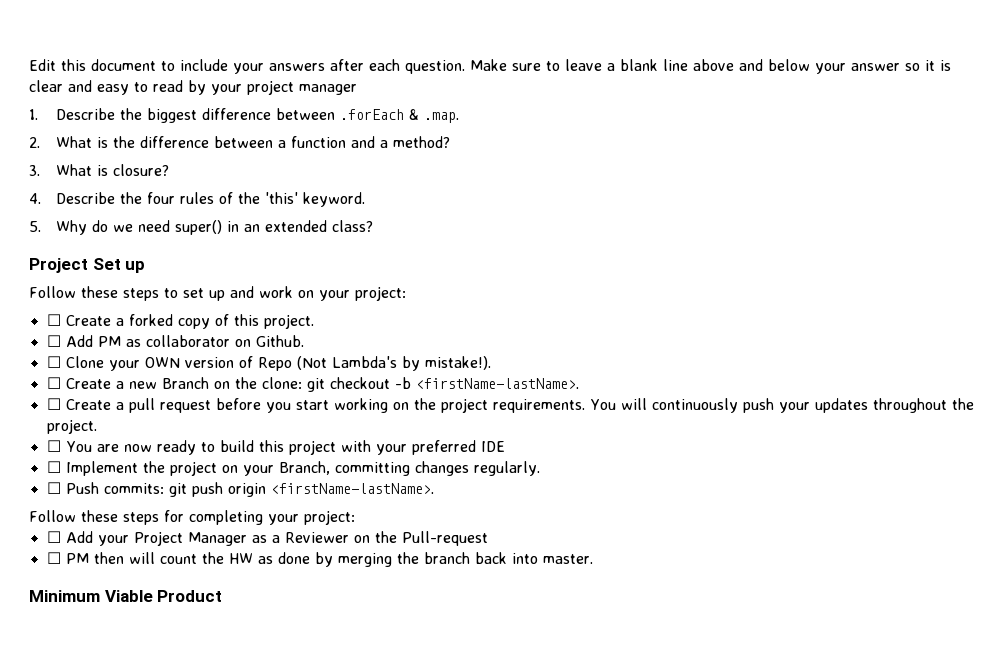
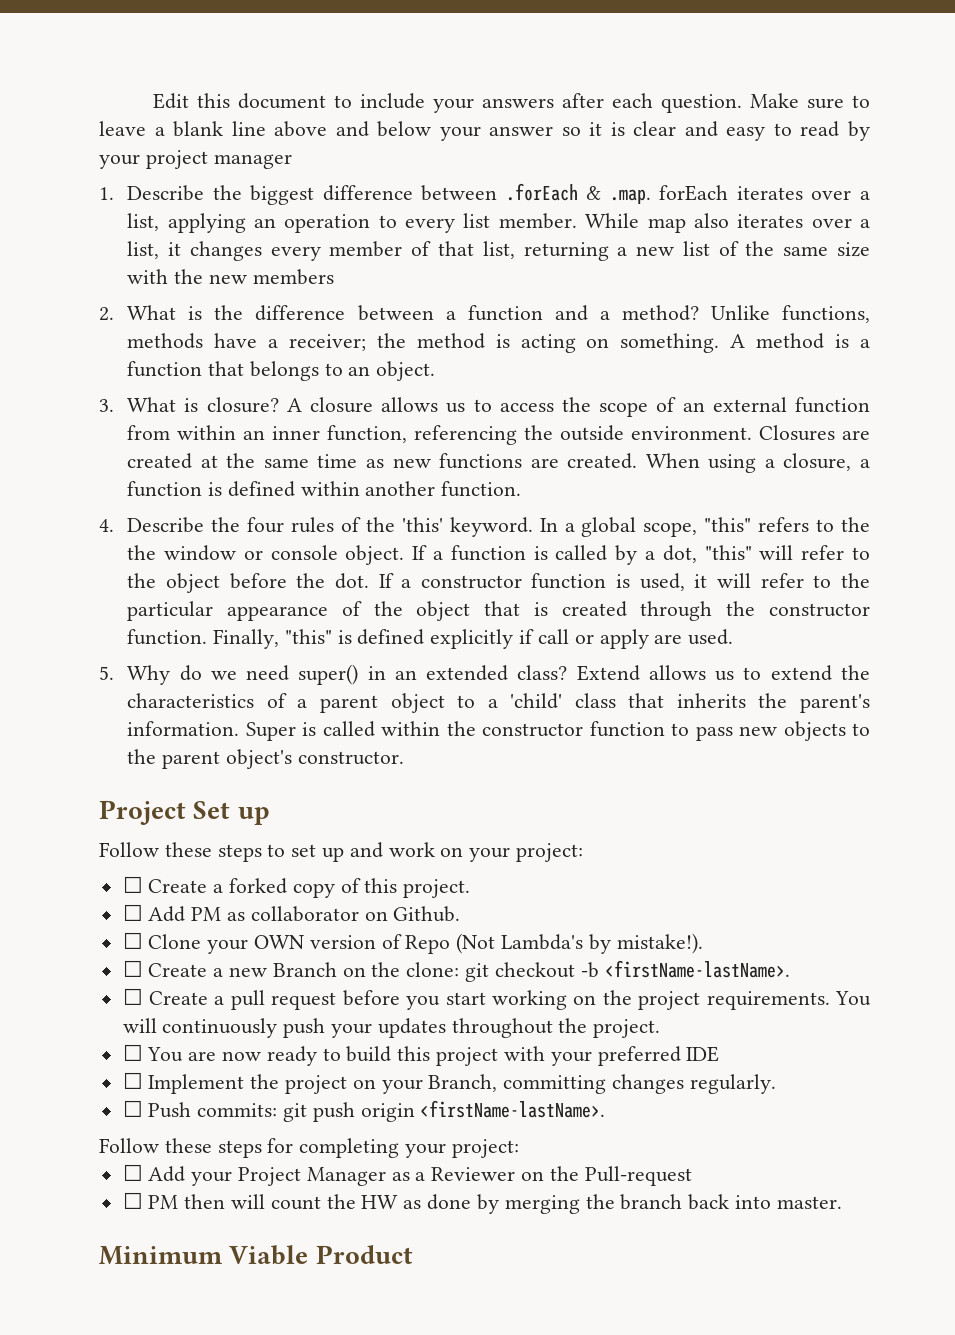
(459, 117) none -> [659,185,870,201] [127,213,871,233] [127,241,870,261] [127,269,334,285] forEach iterates over a list, applying an operation to every list member. While map also iterates over a list, it changes every member of that list, returning a new list of the same size with the new members
[29,164,169,176] // 3. What is closure? -> [710,305,870,323] [127,333,871,353] [127,361,436,381] [99,397,871,417] [127,425,870,445] [127,453,871,473] [127,481,522,497] Unlike functions, methods have a receiver; the method is acting on something. A method is a function that belongs to an object. // 3. What is closure? A closure allows us to access the scope of an external function from within an inner function, referencing the outside environment. Closures are created at the same time as new functions are created. When using a closure, a function is defined within another function.
(365, 199) none -> [539,517,871,537] [127,545,870,565] [127,573,871,593] [127,601,870,621] [127,629,734,649] In a global scope, "this" refers to the the window or console object. If a function is called by a dot, "this" will refer to the object before the dot. If a constructor function is used, it will refer to the particular appearance of the object that is created through the constructor function. Finally, "this" is defined explicitly if call or apply are used.
(373, 226) none -> [576,665,870,681] [127,693,870,713] [127,721,870,741] [127,749,404,769] Extend allows us to extend the characteristics of a parent object to a 'child' class that inherits the parent's information. Super is called within the constructor function to pass new objects to the parent object's constructor.

